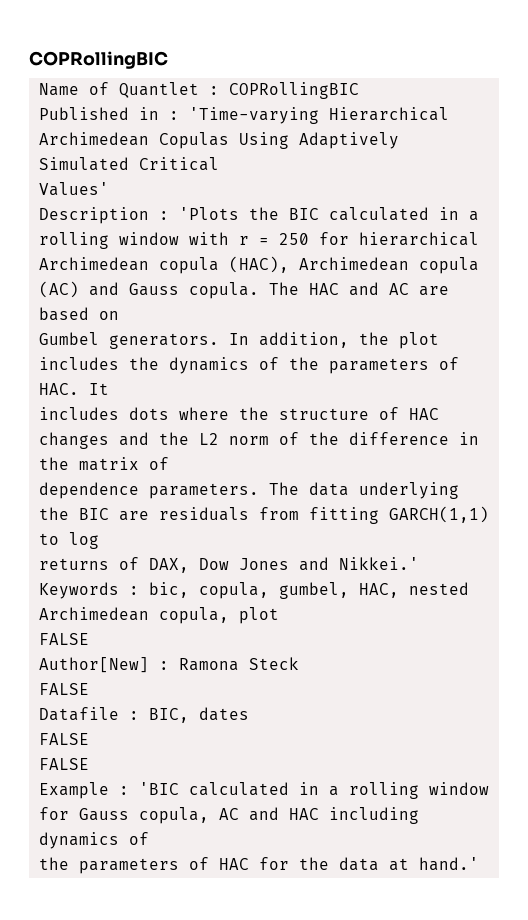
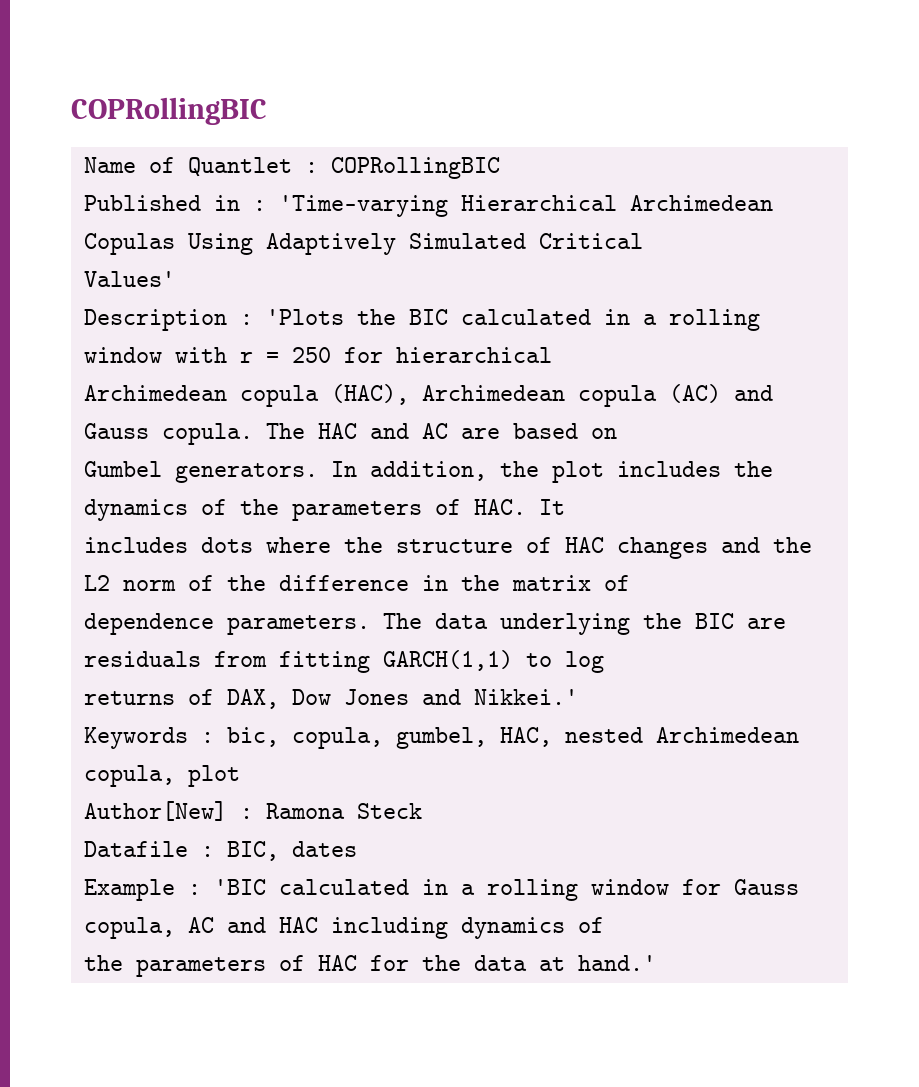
[38,633,89,645] // FALSE -> (241, 776) none
[38,683,89,695] // FALSE -> (423, 811) none
[38,733,89,745] [38,758,89,770] // FALSE // FALSE -> (358, 849) none

